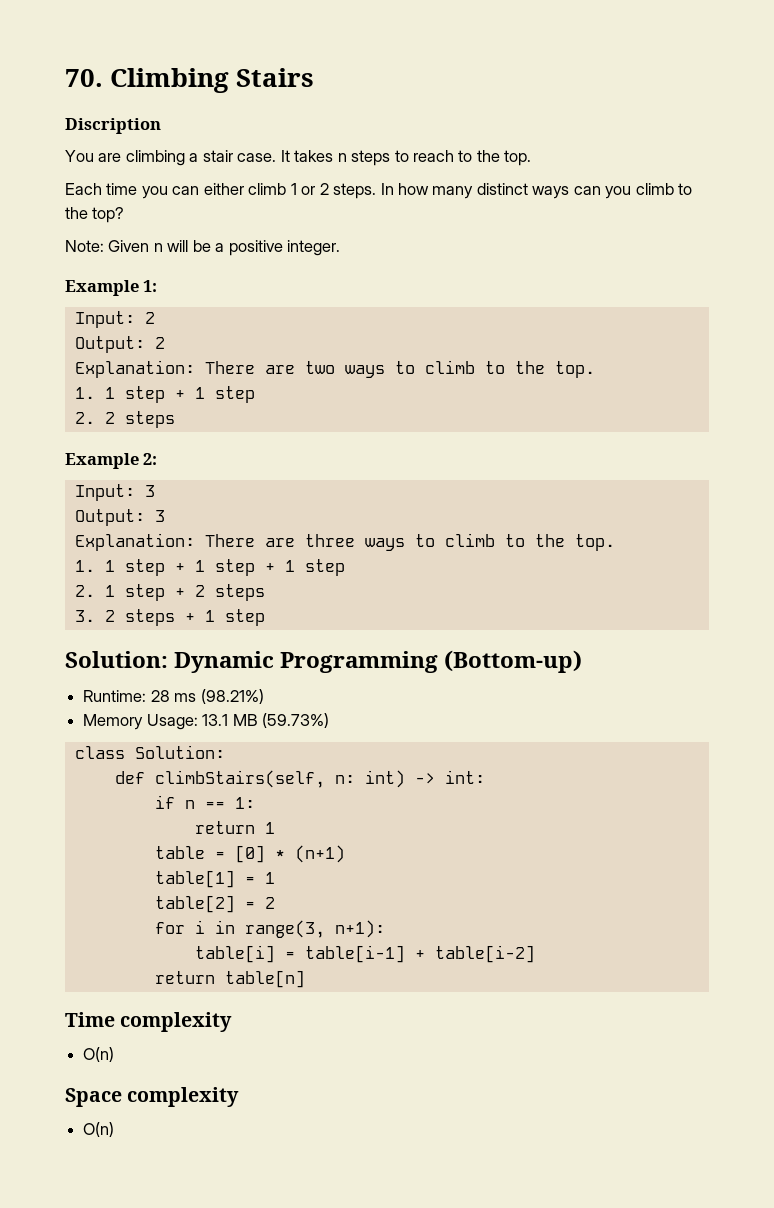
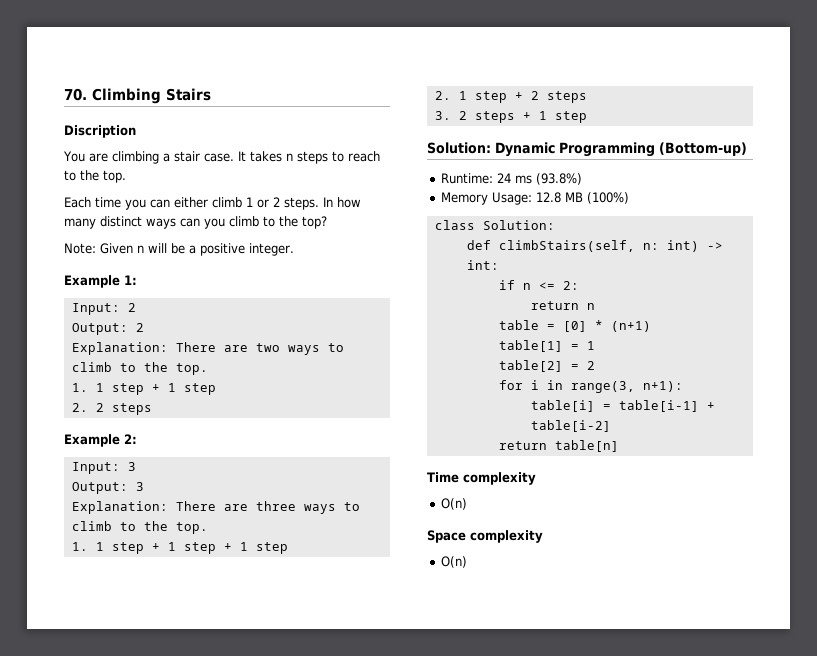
[150,689,264,704] 28 ms (98.21%) -> [496,173,582,185] 24 ms (93.8%)
[202,713,329,728] 13.1 MB (59.73%) -> [535,192,629,204] 12.8 MB (100%)
[204,797,255,809] [194,821,275,834] == 1: // return 1 -> [538,281,579,290] [530,301,595,310] <= 2: // return n

